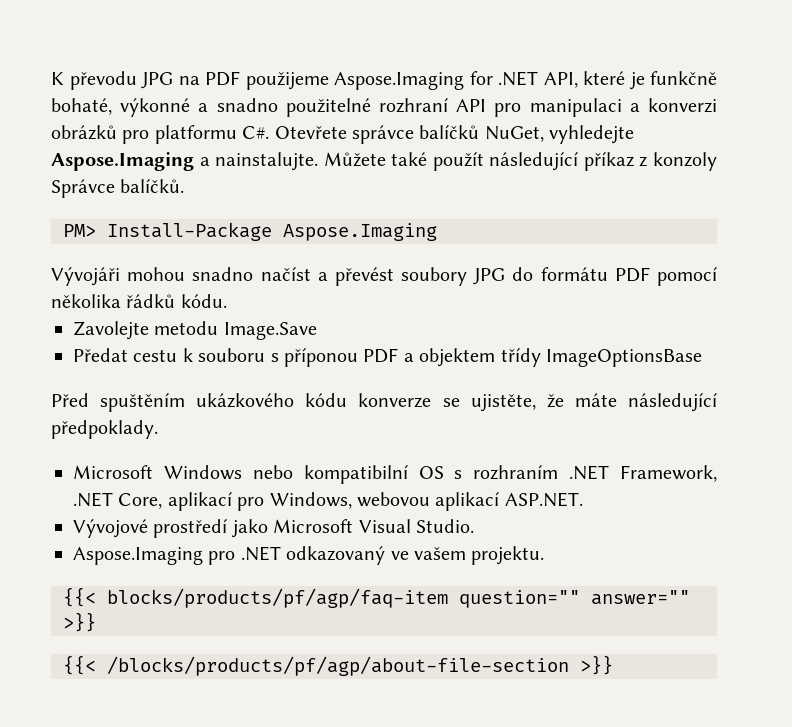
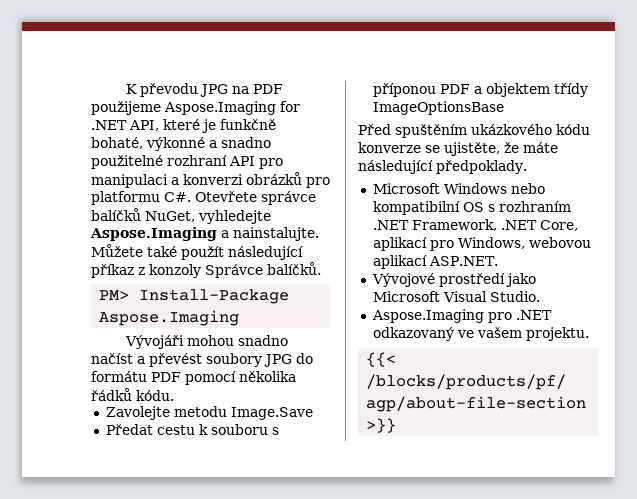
[63,587,690,608] [63,612,96,632] // {{< blocks/products/pf/agp/faq-item question="" answer="" >}} -> (589, 334) none

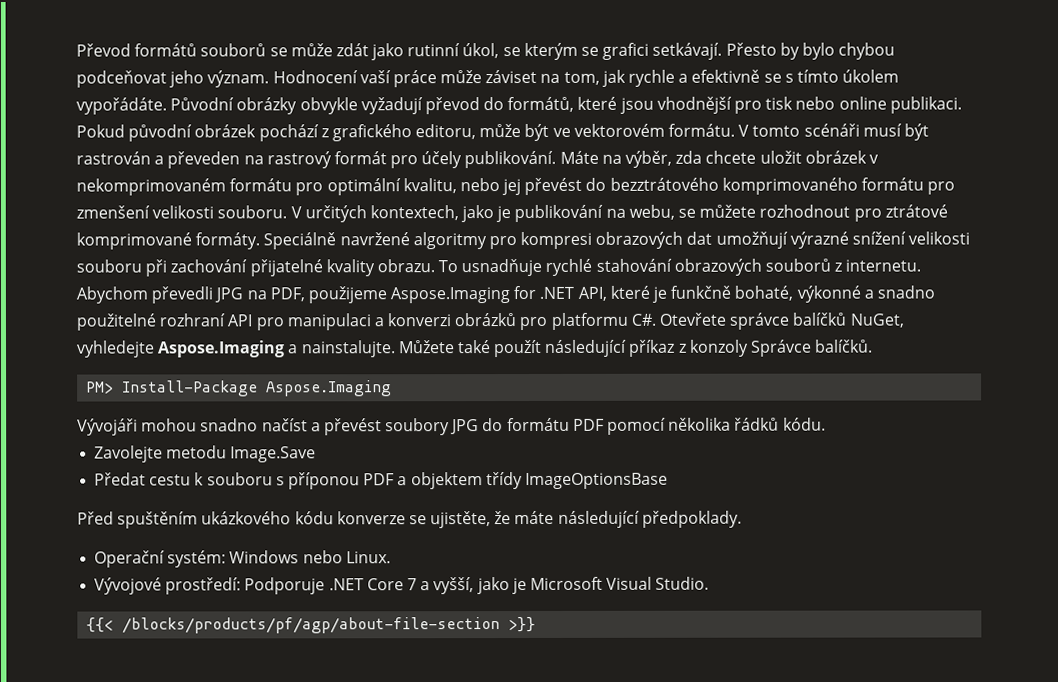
[125,83,198,97] K převodu -> [76,42,896,61] [76,69,900,88] [76,96,962,115] [76,123,929,142] [76,150,879,169] [76,177,956,196] [76,204,948,223] [76,231,971,250] [76,258,922,277] [76,286,214,304] Převod formátů souborů se může zdát jako rutinní úkol, se kterým se grafici setkávají. Přesto by bylo chybou podceňovat jeho význam. Hodnocení vaší práce může záviset na tom, jak rychle a efektivně se s tímto úkolem vypořádáte. Původní obrázky obvykle vyžadují převod do formátů, které jsou vhodnější pro tisk nebo online publikaci. Pokud původní obrázek pochází z grafického editoru, může být ve vektorovém formátu. V tomto scénáři musí být rastrován a převeden na rastrový formát pro účely publikování. Máte na výběr, zda chcete uložit obrázek v nekomprimovaném formátu pro optimální kvalitu, nebo jej převést do bezztrátového komprimovaného formátu pro zmenšení velikosti souboru. V určitých kontextech, jako je publikování na webu, se můžete rozhodnout pro ztrátové komprimované formáty. Speciálně navržené algoritmy pro kompresi obrazových dat umožňují výrazné snížení velikosti souboru při zachování přijatelné kvality obrazu. To usnadňuje rychlé stahování obrazových souborů z internetu. Abychom převedli
[252,84,283,94] PDF -> [269,287,305,302] PDF,
[372,183,545,194] [372,201,571,215] [372,219,578,231] [372,237,591,251] [372,255,498,269] [371,273,536,287] [372,291,540,302] [371,309,552,323] [372,327,589,341] Microsoft Windows nebo kompatibilní OS s rozhraním .NET Framework, .NET Core, aplikací pro Windows, webovou aplikací ASP.NET. // Vývojové prostředí jako Microsoft Visual Studio. // Aspose.Imaging pro .NET odkazovaný ve vašem projektu. -> [94,550,391,568] [94,576,710,595] Operační systém: Windows nebo Linux. // Vývojové prostředí: Podporuje .NET Core 7 a vyšší, jako je Microsoft Visual Studio.

